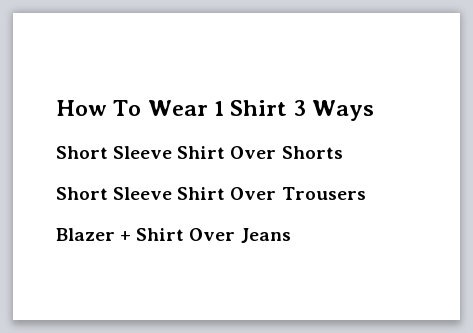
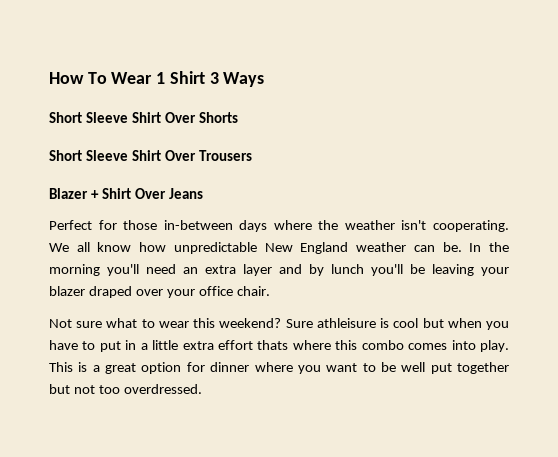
(291, 235) none -> [49,220,509,232] [49,242,510,254] [49,264,509,276] [49,286,270,298] [49,318,509,330] [49,340,510,352] [49,362,509,374] [49,384,202,394] // Perfect for those in-between days where the weather isn't cooperating. We all know how unpredictable New England weather can be. In the morning you'll need an extra layer and by lunch you'll be leaving your blazer draped over your office chair. // Not sure what to wear this weekend? Sure athleisure is cool but when you have to put in a little extra effort thats where this combo comes into play. This is a great option for dinner where you want to be well put together but not too overdressed.

